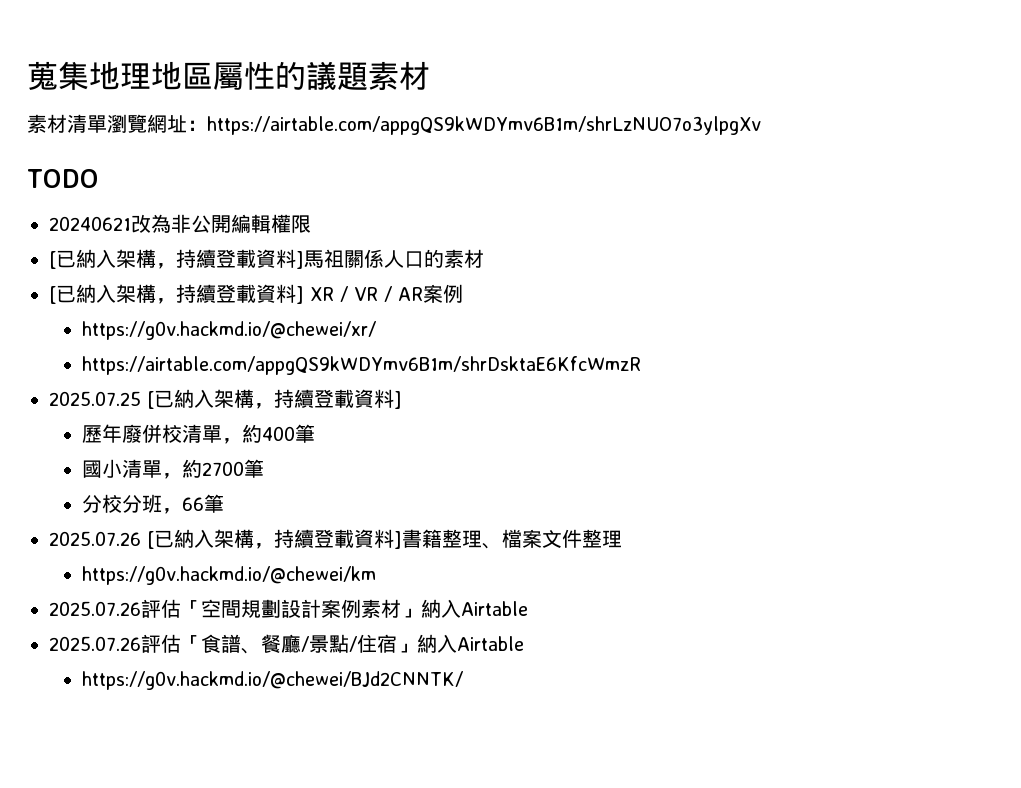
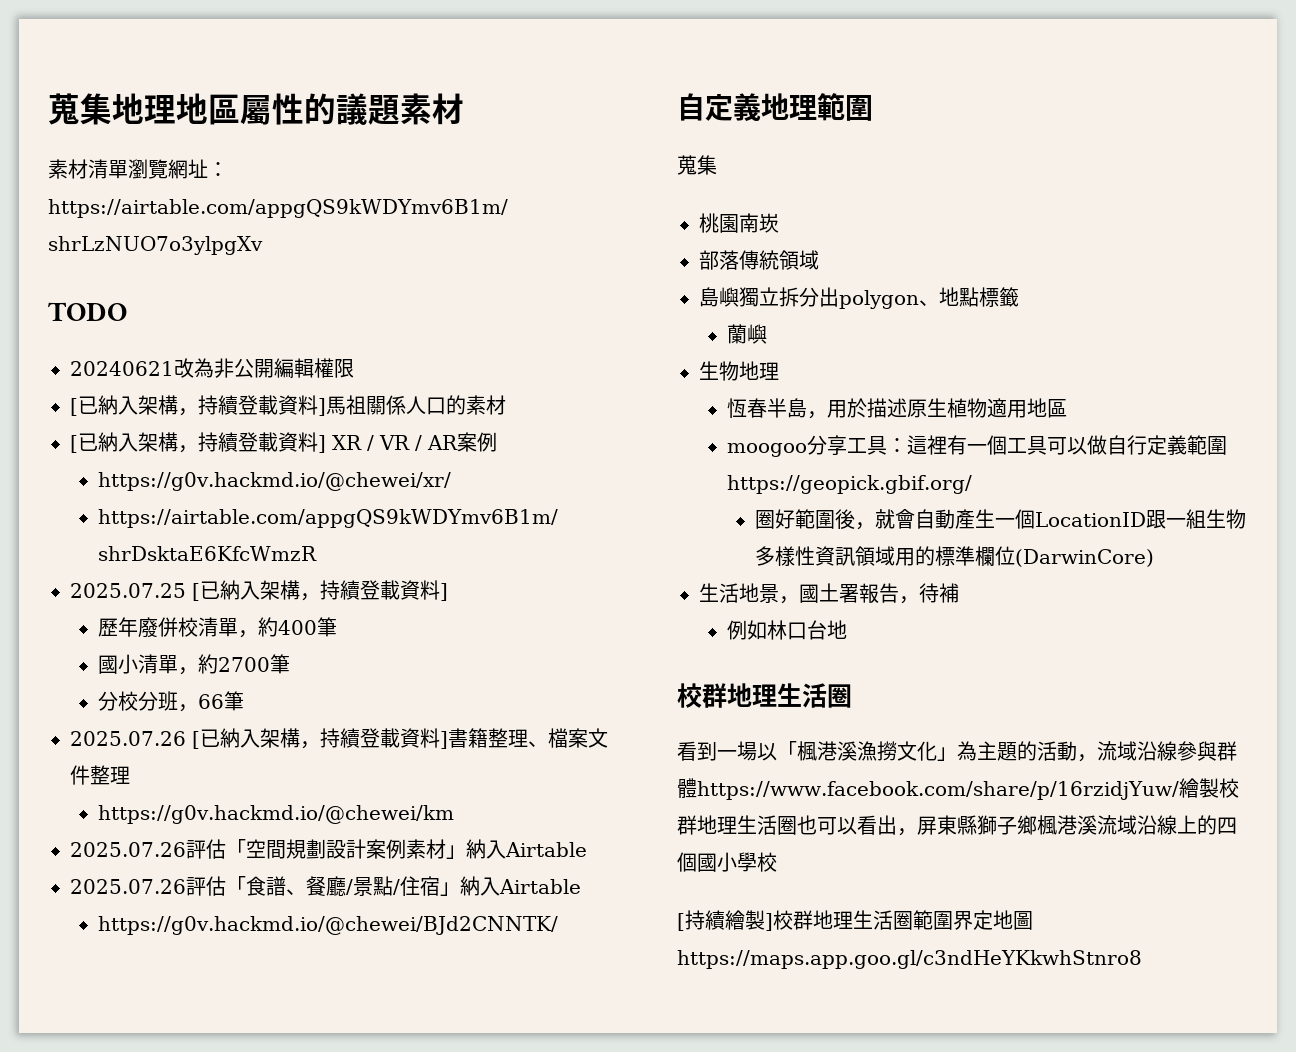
(463, 680) none -> [677,93,873,121] [677,155,717,175] [699,213,779,233] [699,250,819,270] [699,287,1019,309] [727,324,768,344] [699,361,779,381] [727,398,1068,419] [727,435,1228,457] [727,475,973,494] [755,509,1247,530] [755,546,1155,567] [699,583,959,604] [727,620,848,640] [677,683,852,708] [677,741,1237,762] [677,778,1239,800] [677,815,1237,836] [677,852,777,872] [677,910,1033,931] [677,950,1142,969] // 自定義地理範圍 // 蒐集 // 桃園南崁 // 部落傳統領域 // 島嶼獨立拆分出polygon、地點標籤 // 蘭嶼 // 生物地理 // 恆春半島，用於描述原生植物適用地區 // moogoo分享工具：這裡有一個工具可以做自行定義範圍https://geopick.gbif.org/ // 圈好範圍後，就會自動產生一個LocationID跟一組生物多樣性資訊領域用的標準欄位(DarwinCore) // 生活地景，國土署報告，待補 // 例如林口台地 // 校群地理生活圈 // 看到一場以「楓港溪漁撈文化」為主題的活動，流域沿線參與群體https://www.facebook.com/share/p/16rzidjYuw/繪製校群地理生活圈也可以看出，屏東縣獅子鄉楓港溪流域沿線上的四個國小學校 // [持續繪製]校群地理生活圈範圍界定地圖https://maps.app.goo.gl/c3ndHeYKkwhStnro8

